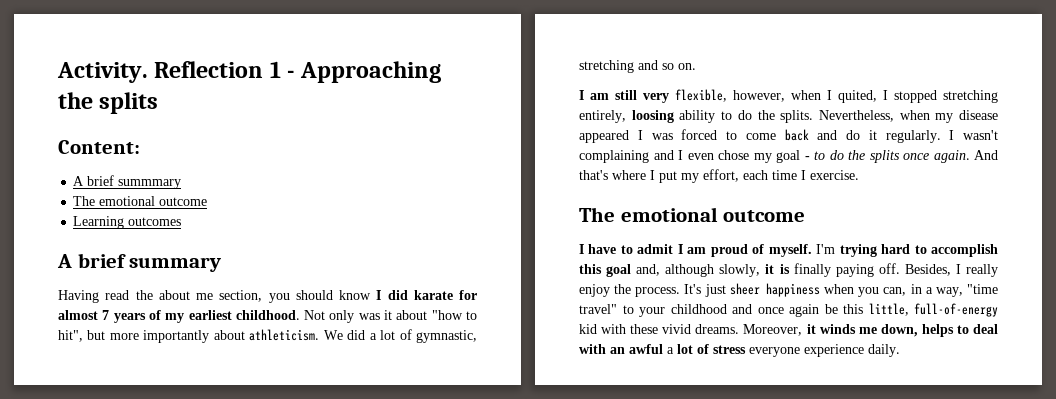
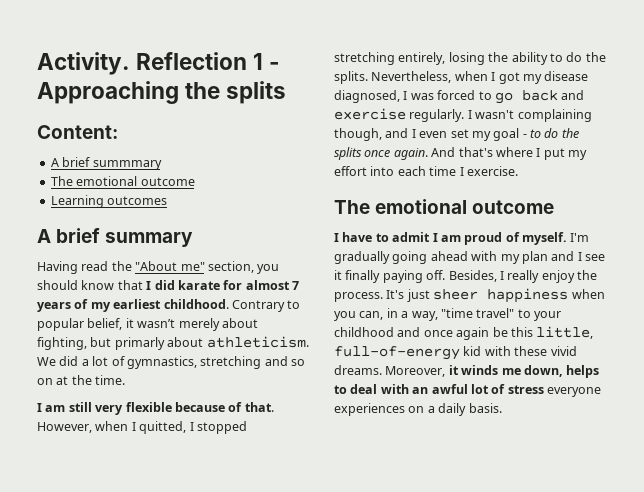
[158,290,213,300] about me -> [135,261,205,271] "About me"
(371, 295) none -> [117,280,143,290] that
[304,310,478,323] [58,330,210,343] Not only was it about "how to hit", but more importantly -> [231,300,301,312] [37,318,258,331] [37,337,165,350] Contrary to popular belief, it wasn’t merely about fighting, but primarly
[415,330,477,343] gymnastic, -> [126,356,197,369] gymnastics,
[678,63,696,70] on. -> [37,375,126,385] on at the time.
[675,89,877,103] flexible, however, when I quited, -> [125,402,274,412] [37,421,187,434] flexible because of that. However, when I quitted,
[631,110,674,123] loosing -> [448,52,509,65] losing the
(930, 115) none -> [491,72,520,84] I got
[579,130,629,143] appeared -> [334,90,400,103] diagnosed,
[745,133,776,140] come -> [494,92,513,104] go
[846,130,877,140] do it -> [334,108,406,120] exercise
(649, 156) none -> [334,128,382,141] though,
[718,150,749,160] chose -> [450,129,469,138] set
[703,169,739,182] effort, -> [334,166,395,176] effort into
[839,244,998,257] [579,264,790,277] trying hard to accomplish this goal and, although slowly, it is -> [334,251,605,264] [334,270,342,280] gradually going ahead with my plan and I see it
[667,347,674,354] a -> (468, 389) none
[804,344,900,357] experience daily. -> [334,403,502,416] experiences on a daily basis.

